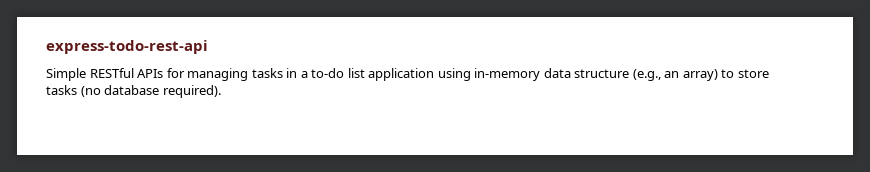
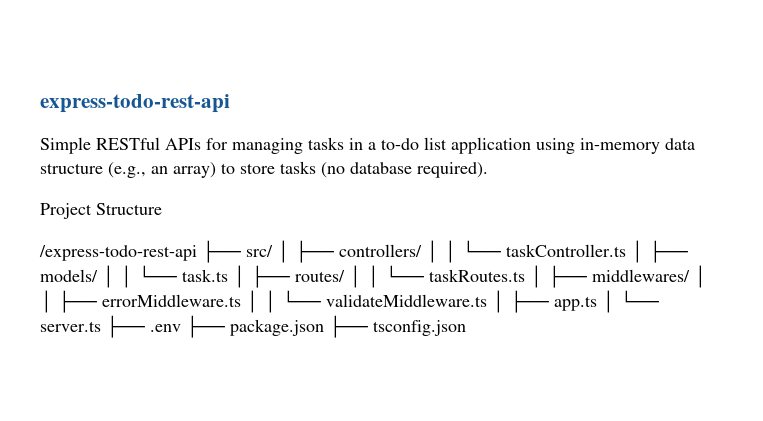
(221, 91) none -> [40,203,162,219] [39,240,688,263] [40,265,707,288] [40,290,659,313] [40,315,466,338] // Project Structure // /express-todo-rest-api ├── src/ │ ├── controllers/ │ │ └── taskController.ts │ ├── models/ │ │ └── task.ts │ ├── routes/ │ │ └── taskRoutes.ts │ ├── middlewares/ │ │ ├── errorMiddleware.ts │ │ └── validateMiddleware.ts │ ├── app.ts │ └── server.ts ├── .env ├── package.json ├── tsconfig.json

